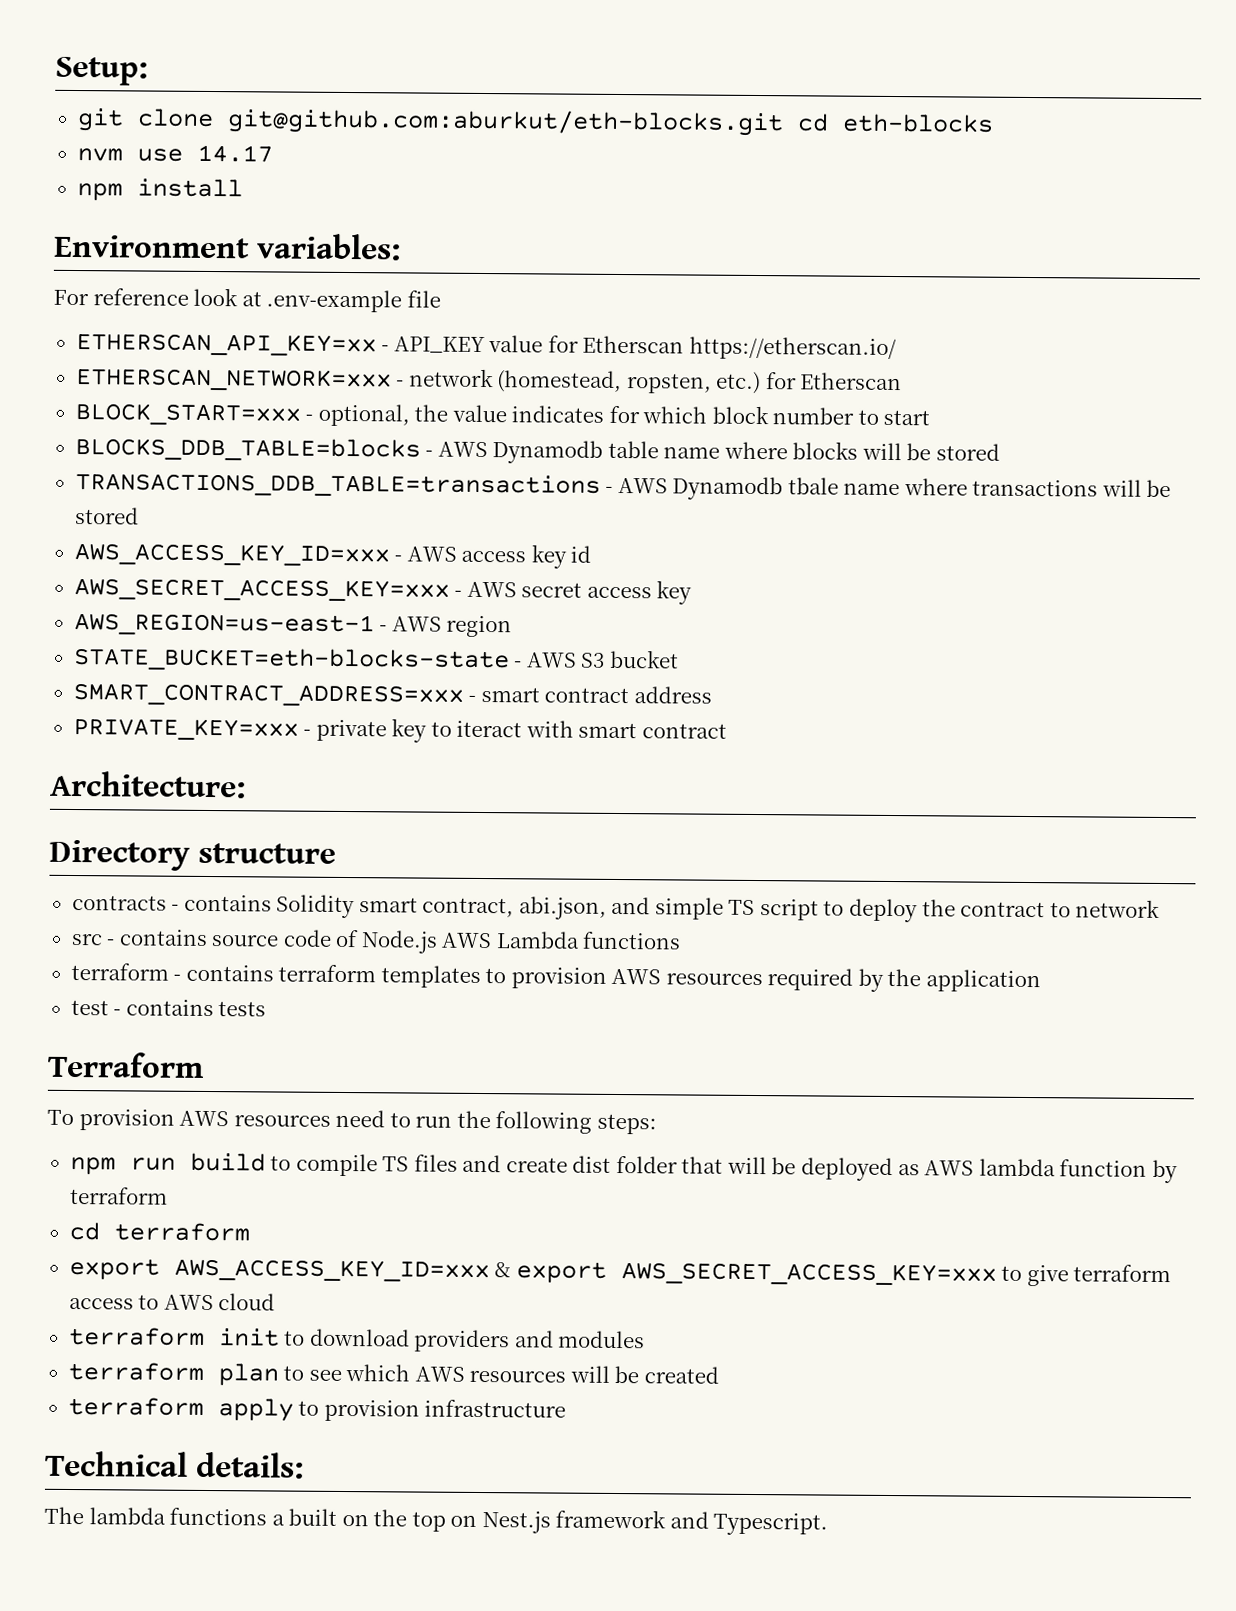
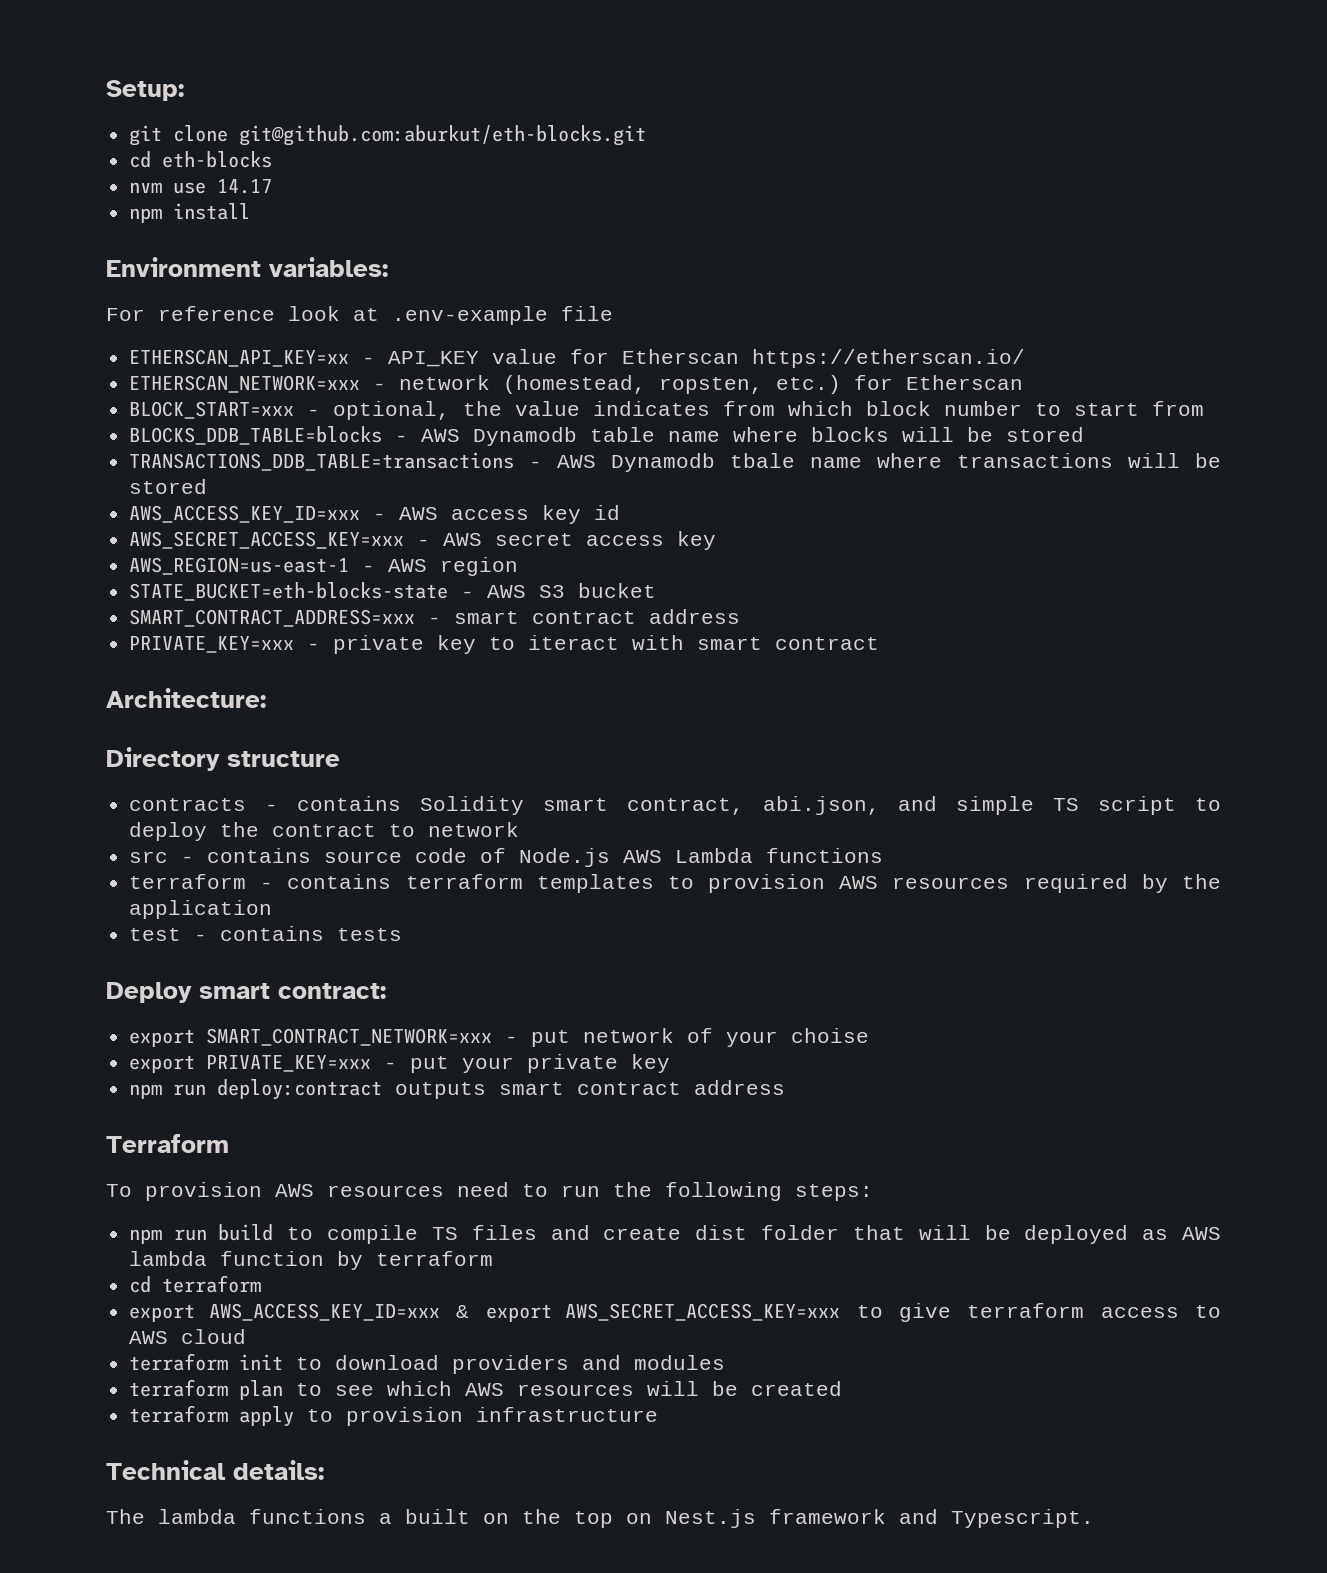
(784, 122) none -> (647, 135) //
[608,405,640,424] for -> [723,401,776,416] from
(931, 417) none -> [1152,401,1205,416] from
(267, 1009) none -> [106,982,386,1003] [129,1028,870,1047] [129,1054,671,1073] [129,1079,786,1100] // Deploy smart contract: // export SMART_CONTRACT_NETWORK=xxx - put network of your choise // export PRIVATE_KEY=xxx - put your private key // npm run deploy:contract outputs smart contract address

